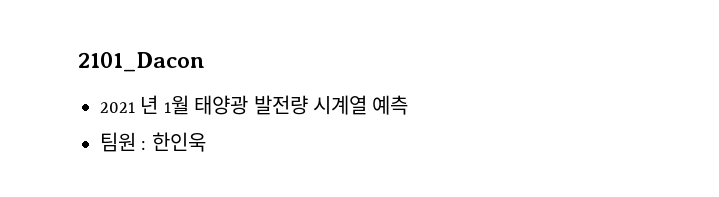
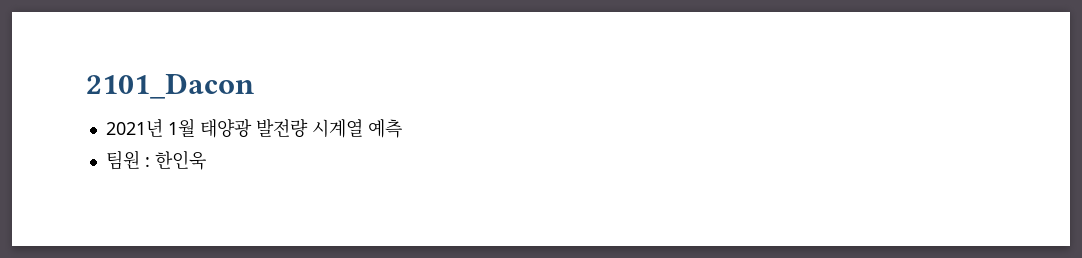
[100,95,159,114] 2021 년 -> [105,118,163,137] 2021년

